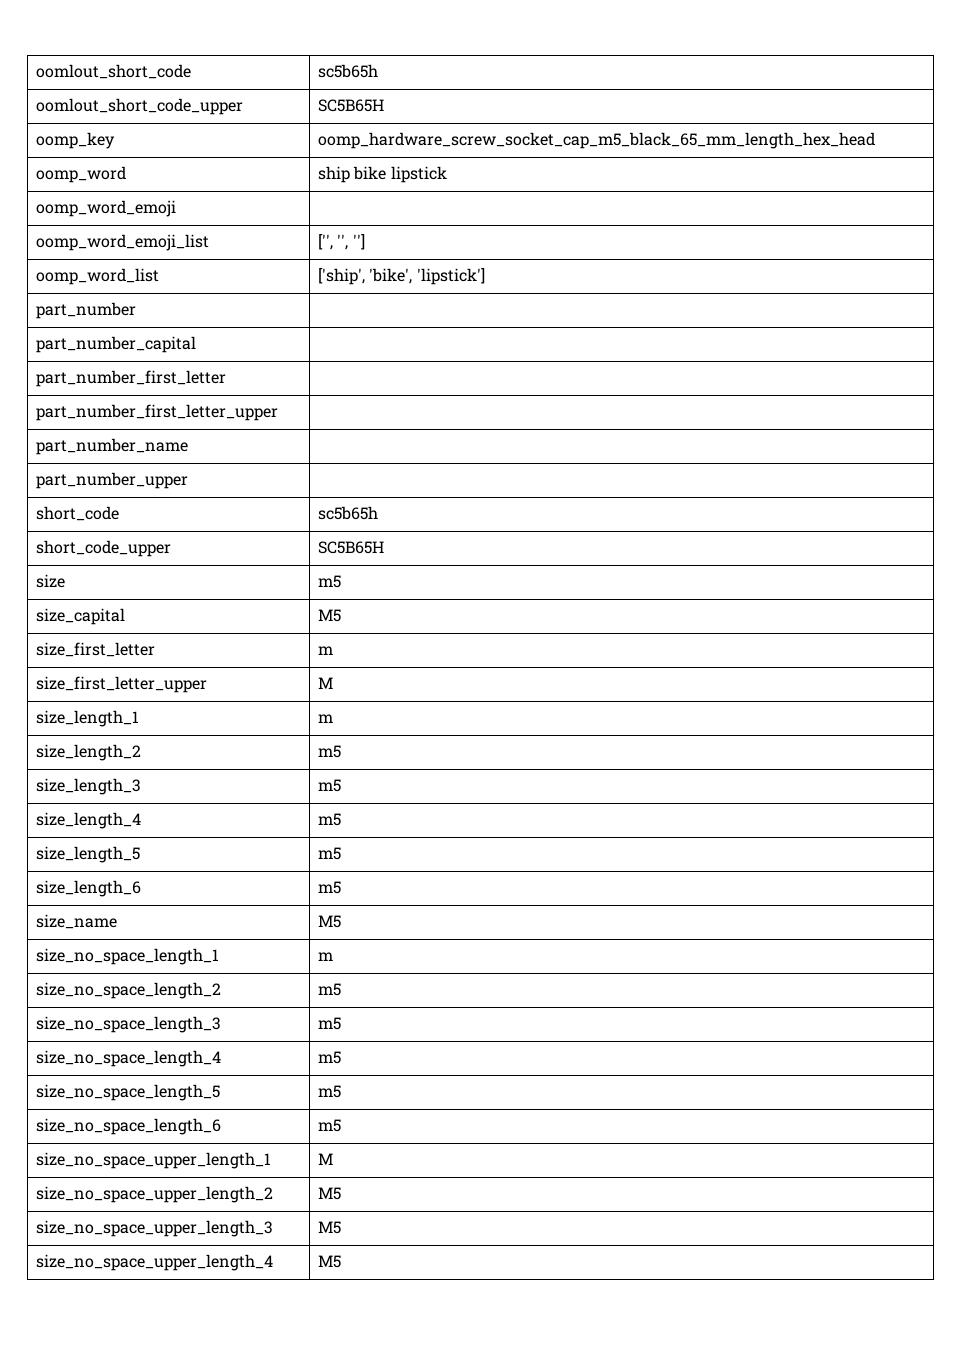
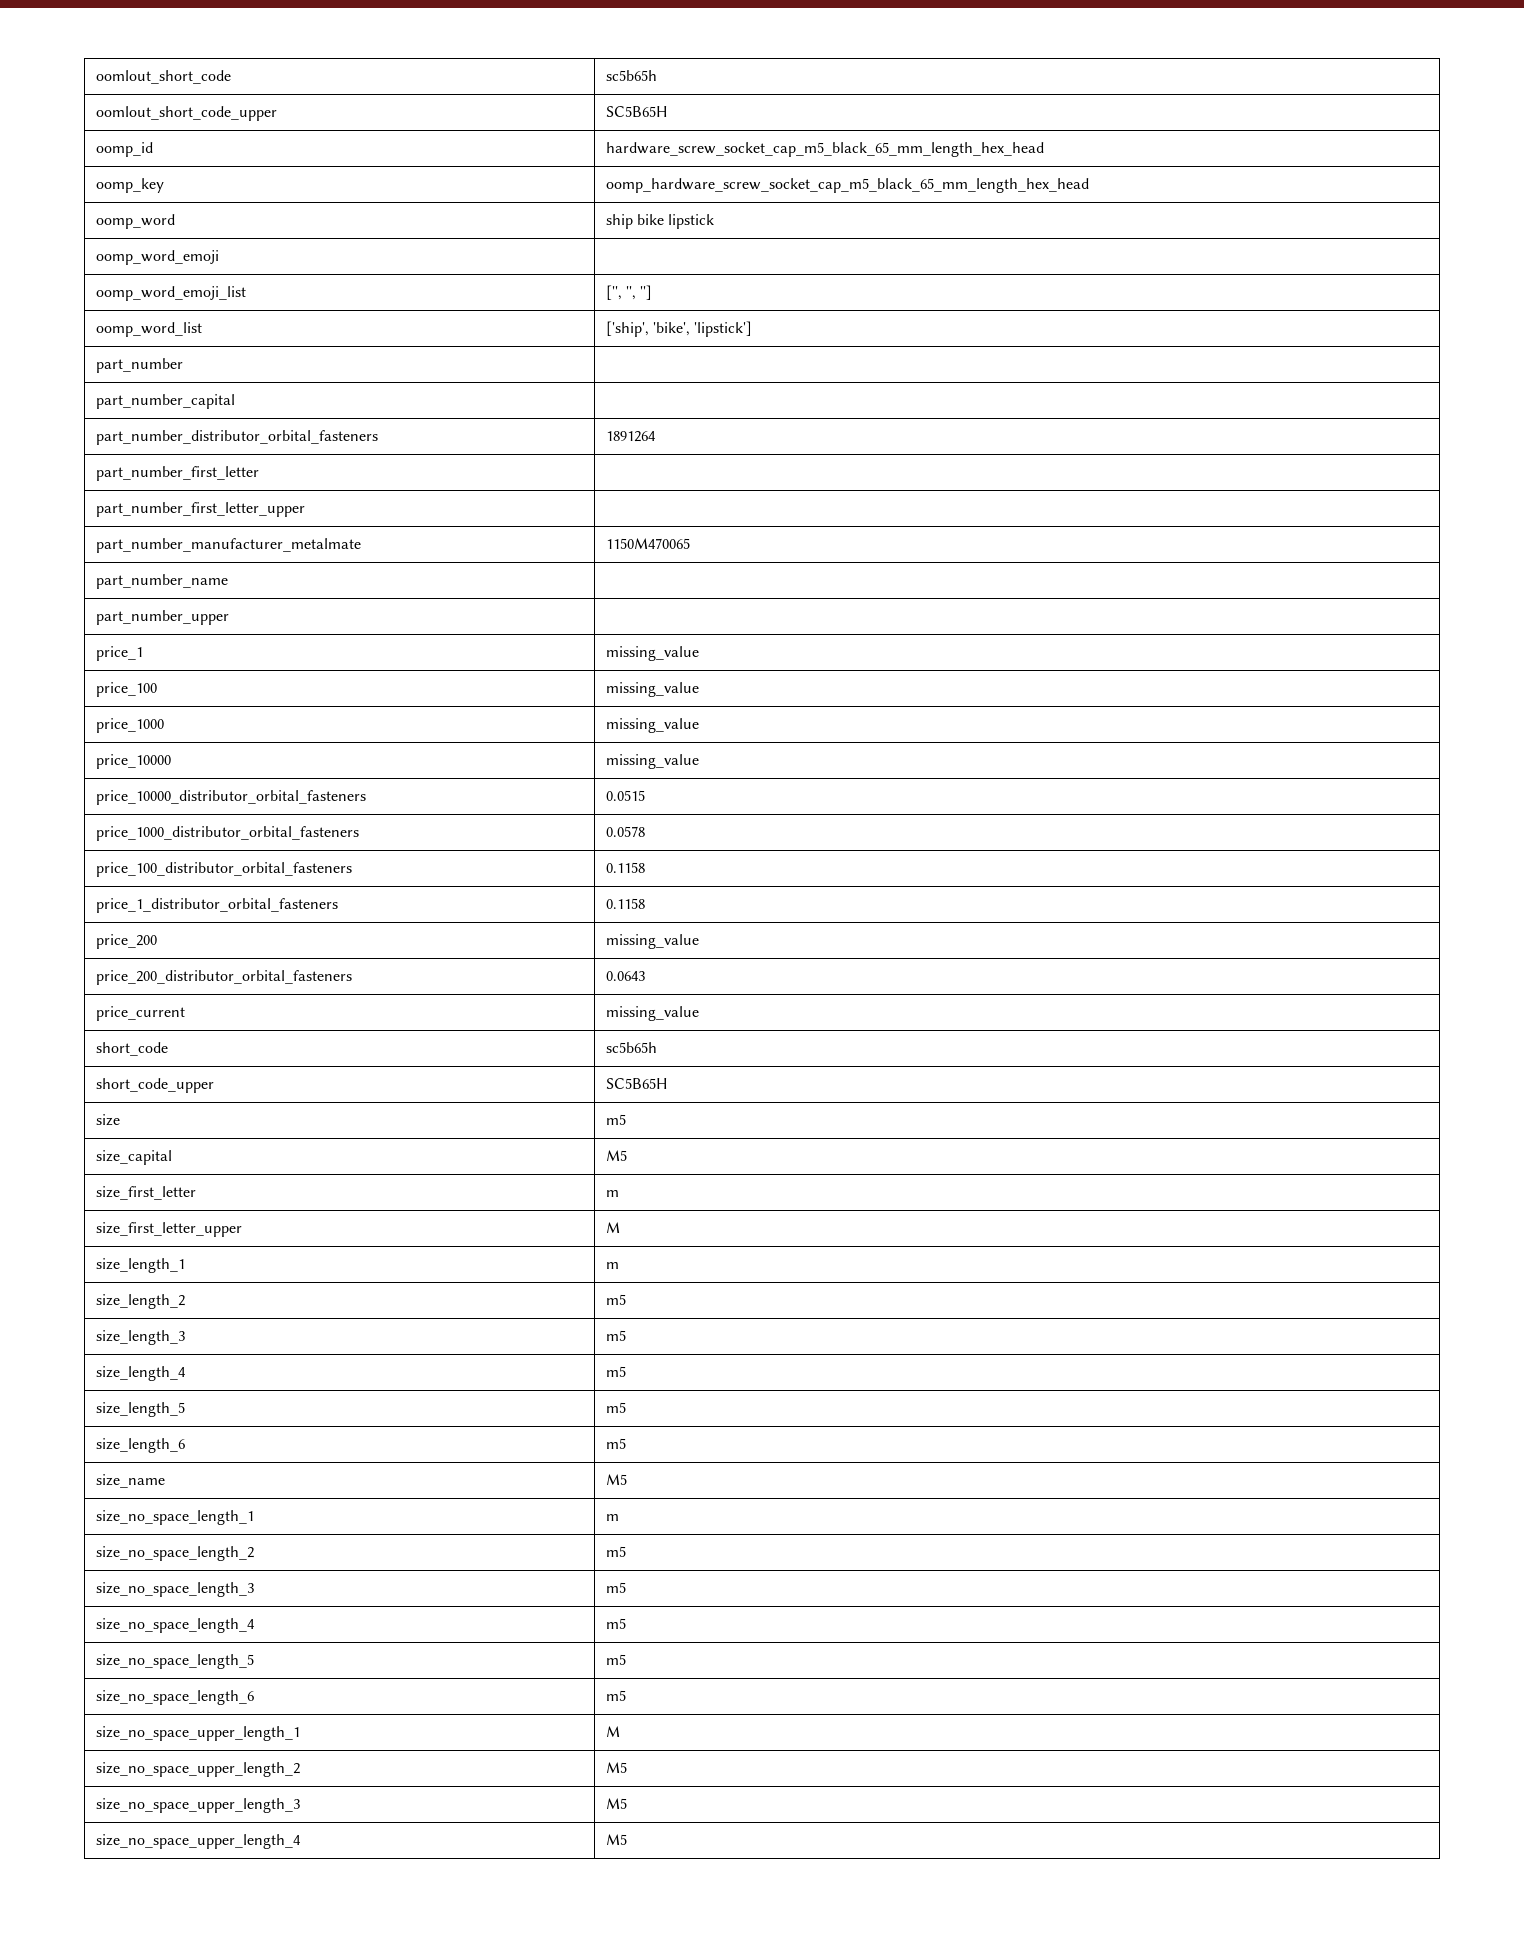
(385, 105) none -> [95,142,153,157] [605,142,1044,157] // oomp_id | hardware_screw_socket_cap_m5_black_65_mm_length_hex_head
(197, 344) none -> [95,430,378,445] [605,431,656,442] // part_number_distributor_orbital_fasteners | 1891264
(279, 412) none -> [95,538,361,553] [605,538,690,549] // part_number_manufacturer_metalmate | 1150M470065
(189, 480) none -> [95,646,143,661] [605,646,699,661] [95,682,157,697] [605,682,699,697] [95,718,164,733] [605,718,699,733] [95,754,171,769] [605,754,699,769] [95,790,366,805] [605,790,645,801] [95,826,359,841] [605,826,645,837] [95,862,352,877] [605,862,645,873] [95,898,338,913] [605,898,645,909] [95,934,157,949] [605,934,699,949] [95,970,352,985] [605,971,645,981] [95,1006,185,1021] [605,1006,699,1021] // price_1 | missing_value // price_100 | missing_value // price_1000 | missing_value // price_10000 | missing_value // price_10000_distributor_orbital_fasteners | 0.0515 // price_1000_distributor_orbital_fasteners | 0.0578 // price_100_distributor_orbital_fasteners | 0.1158 // price_1_distributor_orbital_fasteners | 0.1158 // price_200 | missing_value // price_200_distributor_orbital_fasteners | 0.0643 // price_current | missing_value

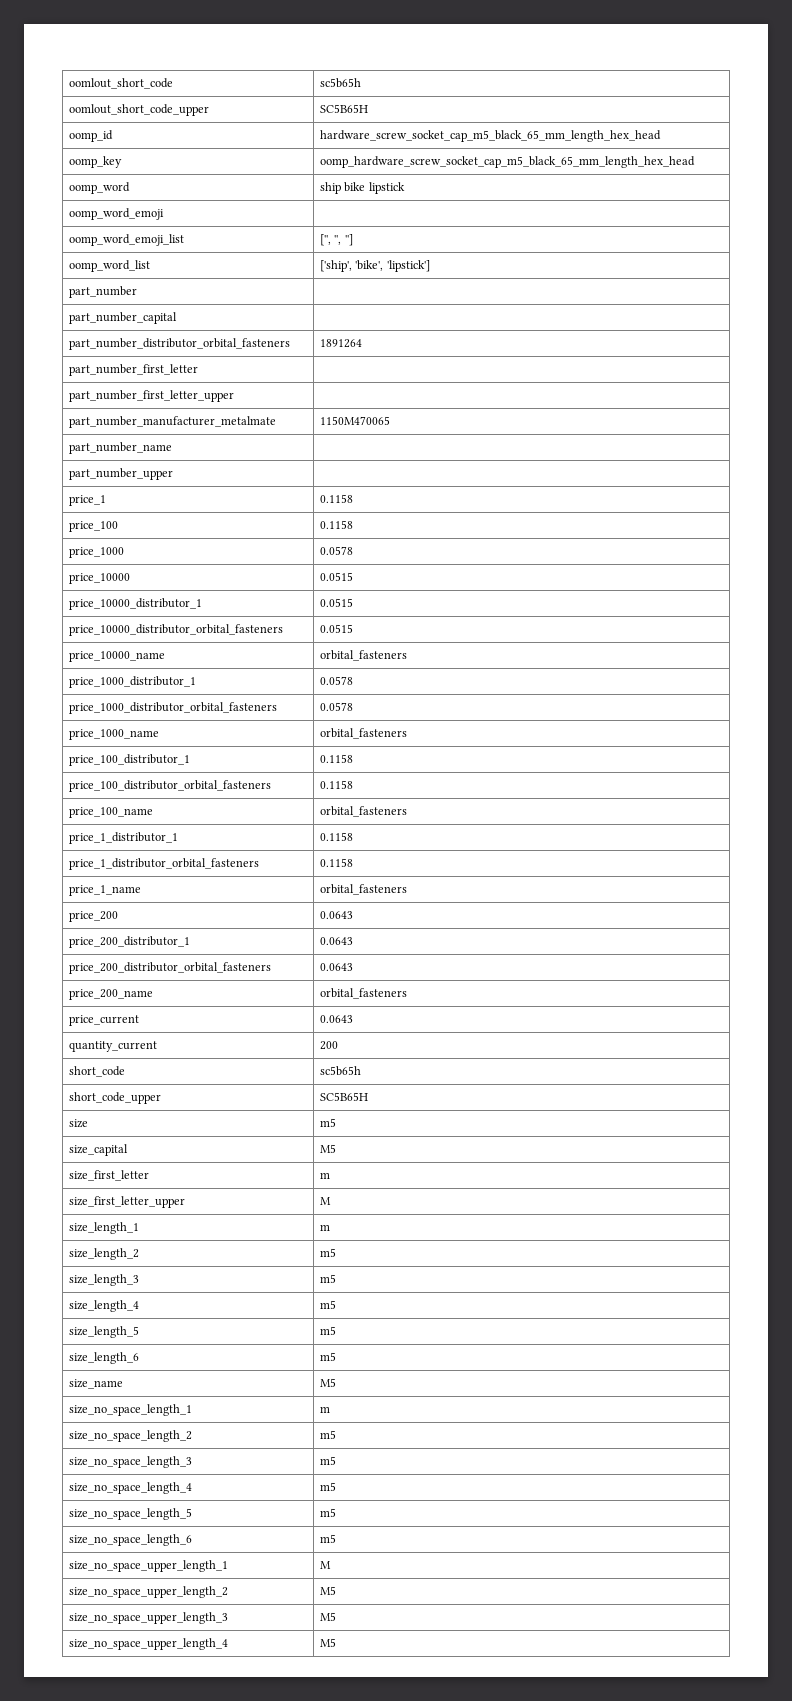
[605,646,699,661] missing_value -> [319,494,353,503] 0.1158
[605,682,699,697] missing_value -> [319,520,353,529] 0.1158
[605,718,699,733] missing_value -> [319,546,353,555] 0.0578
[605,754,699,769] missing_value -> [319,572,353,581] [68,598,202,610] [319,598,353,607] 0.0515 // price_10000_distributor_1 | 0.0515
[95,826,359,841] [605,826,645,837] [95,862,352,877] price_1000_distributor_orbital_fasteners | 0.0578 // price_100_distributor_orbital_fasteners -> [68,651,165,662] [319,650,407,661] [68,676,196,688] [319,676,353,685] [68,702,277,714] [319,702,353,711] [68,729,159,740] [319,728,407,739] [68,754,190,766] [319,754,353,763] [68,780,271,792] [319,780,353,789] [68,807,153,818] [319,806,407,817] [68,832,178,844] price_10000_name | orbital_fasteners // price_1000_distributor_1 | 0.0578 // price_1000_distributor_orbital_fasteners | 0.0578 // price_1000_name | orbital_fasteners // price_100_distributor_1 | 0.1158 // price_100_distributor_orbital_fasteners | 0.1158 // price_100_name | orbital_fasteners // price_1_distributor_1
(645, 903) none -> [68,885,141,896] [319,884,407,895] // price_1_name | orbital_fasteners
[605,934,699,949] missing_value -> [319,911,353,919] [68,936,190,948] [319,937,353,945] 0.0643 // price_200_distributor_1 | 0.0643
(645, 976) none -> [68,989,153,1000] [319,988,407,999] // price_200_name | orbital_fasteners
[605,1006,699,1021] missing_value -> [319,1015,353,1023] [68,1041,157,1052] [319,1041,338,1050] 0.0643 // quantity_current | 200

